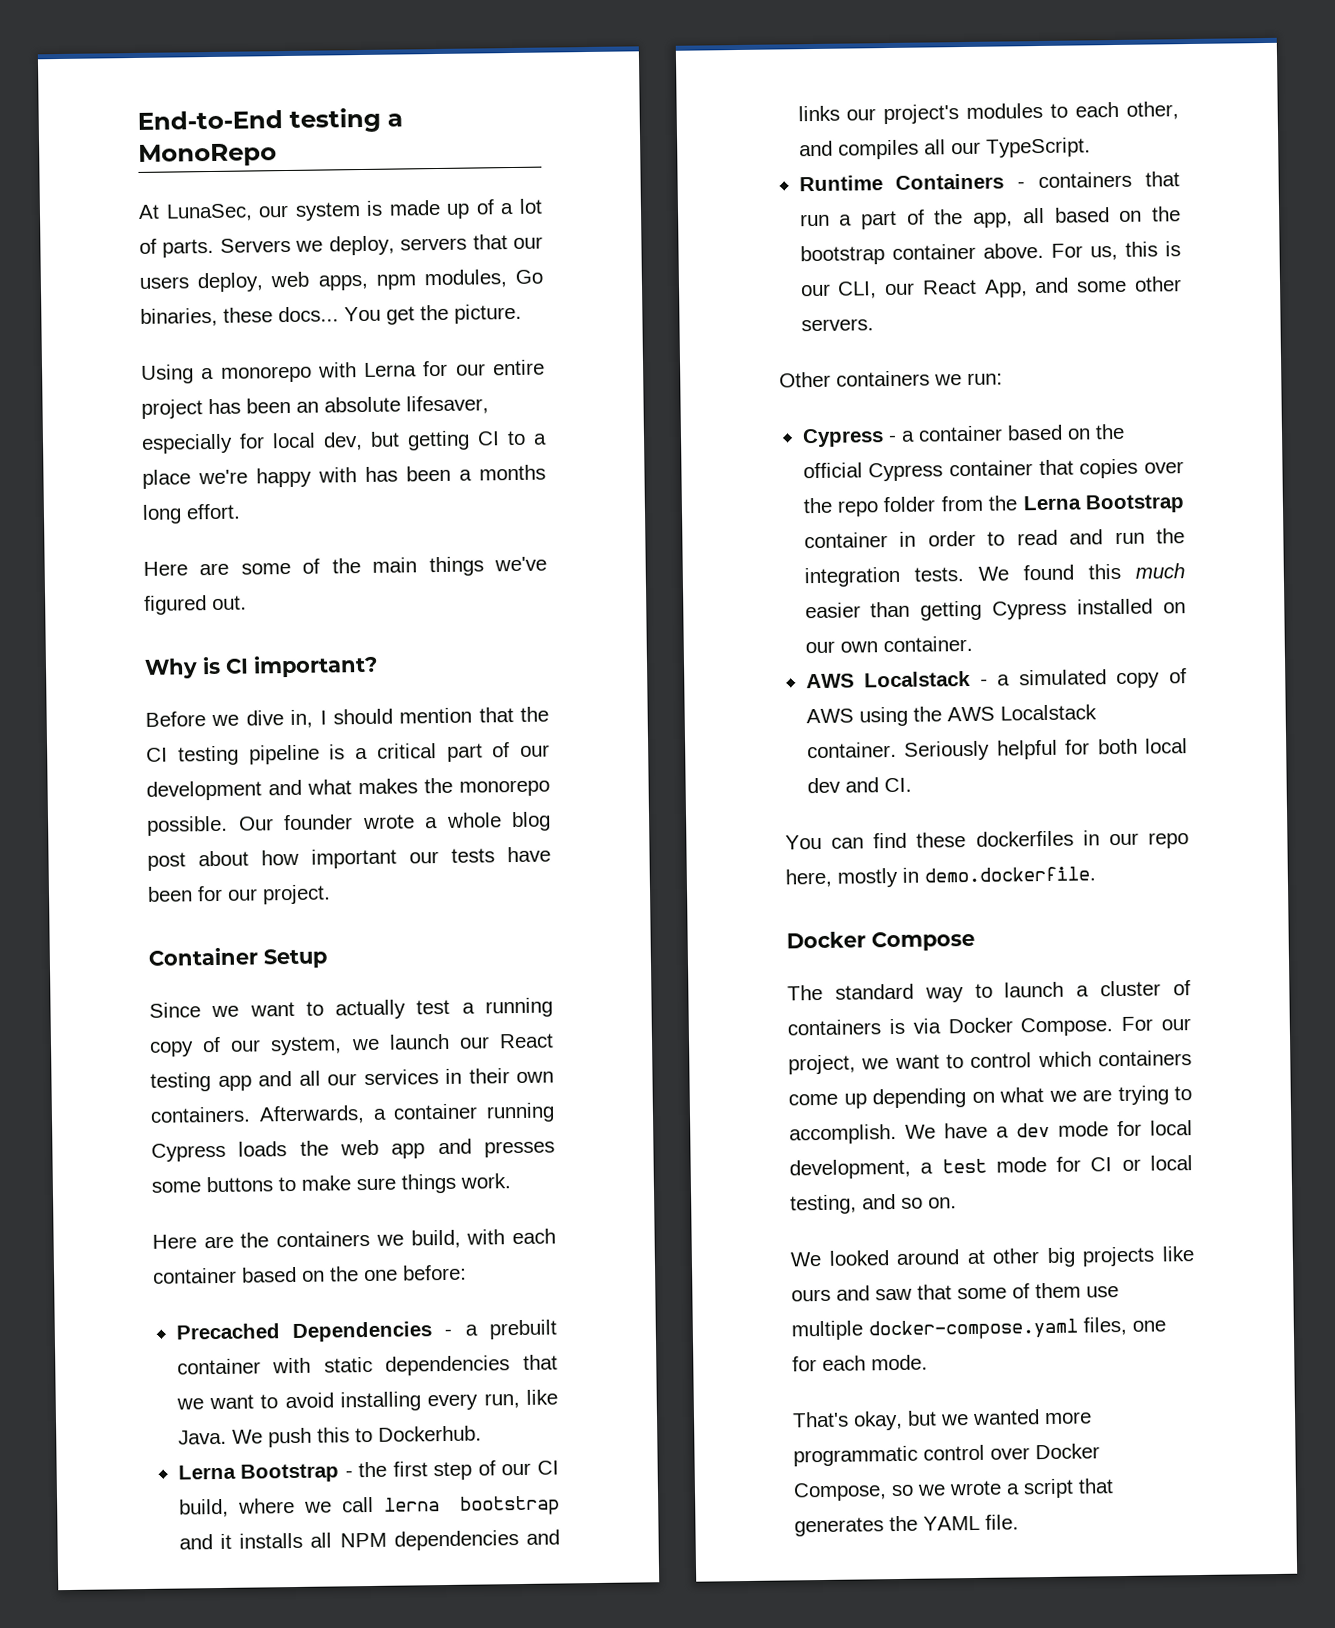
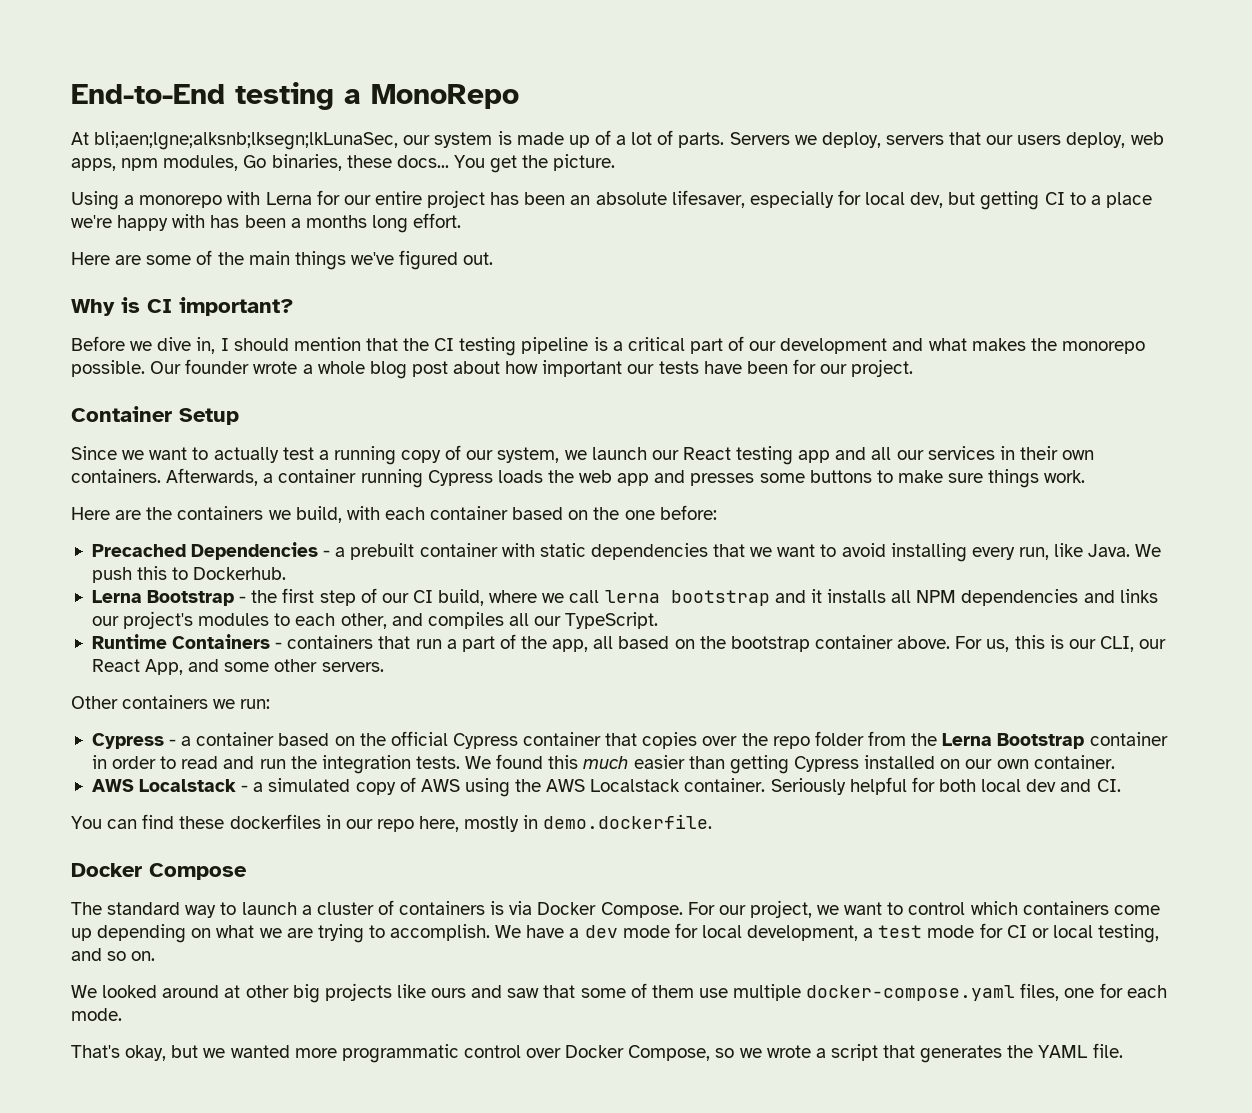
[165,203,253,222] LunaSec, -> [94,131,399,150] bli;aen;lgne;alksnb;lksegn;lkLunaSec,

